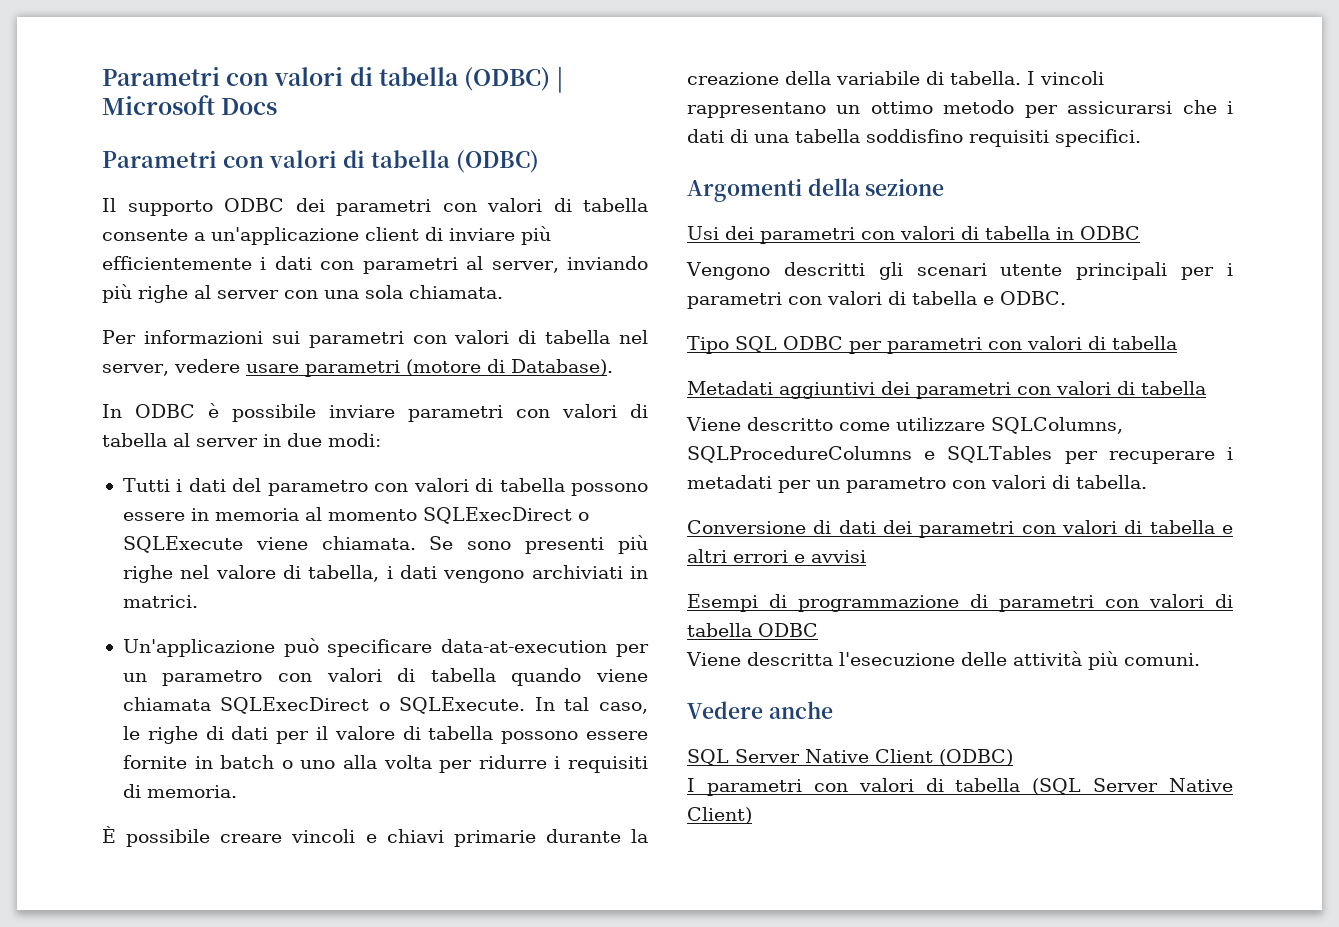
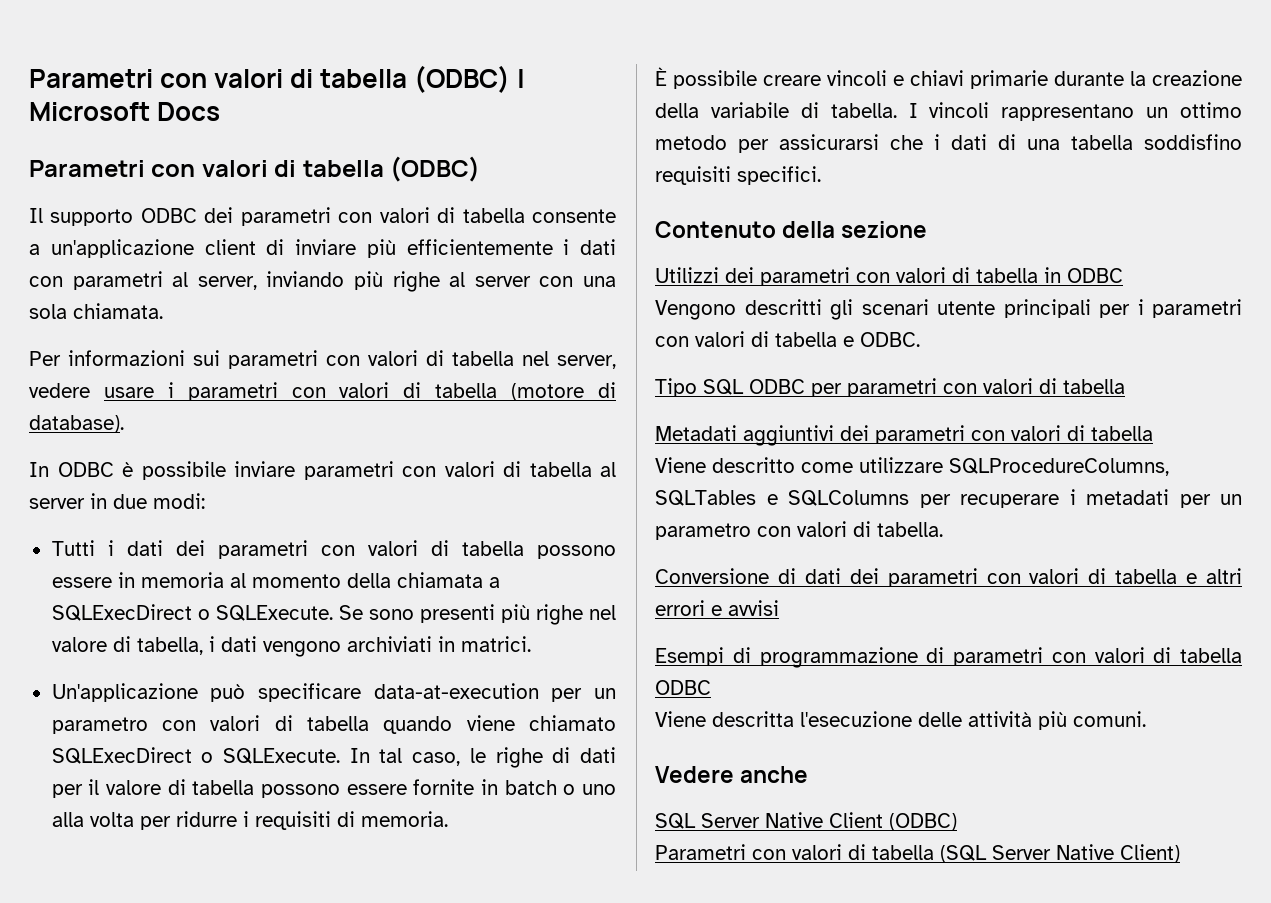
[304,360,400,377] parametri -> [167,382,498,401] i parametri con valori di tabella
[510,359,613,376] Database). -> [29,415,124,433] database).
[232,478,368,496] del parametro -> [175,540,308,559] dei parametri
[422,507,589,524] [122,536,416,553] SQLExecDirect o SQLExecute viene chiamata. -> [346,572,500,588] [51,604,333,621] della chiamata a SQLExecDirect o SQLExecute.
[122,697,211,711] chiamata -> [529,715,617,731] chiamato
[687,178,802,202] Argomenti -> [655,221,776,238] Contenuto
[687,226,719,240] Usi -> [655,267,719,283] Utilizzi
[991,417,1123,434] [687,446,1053,463] SQLColumns, SQLProcedureColumns e SQLTables -> [949,458,1169,476] [655,490,909,506] SQLProcedureColumns, SQLTables e SQLColumns
[687,778,802,796] I parametri -> [655,844,746,860] Parametri

